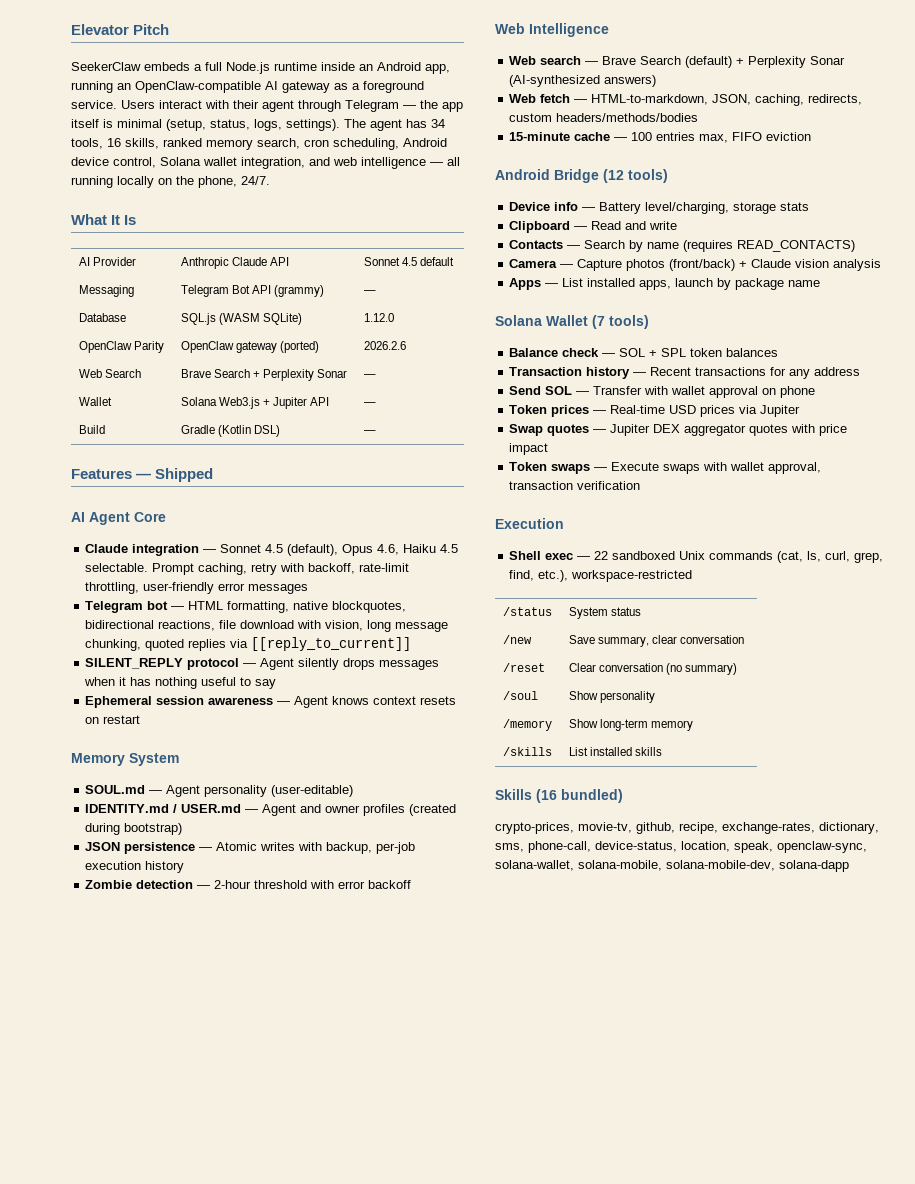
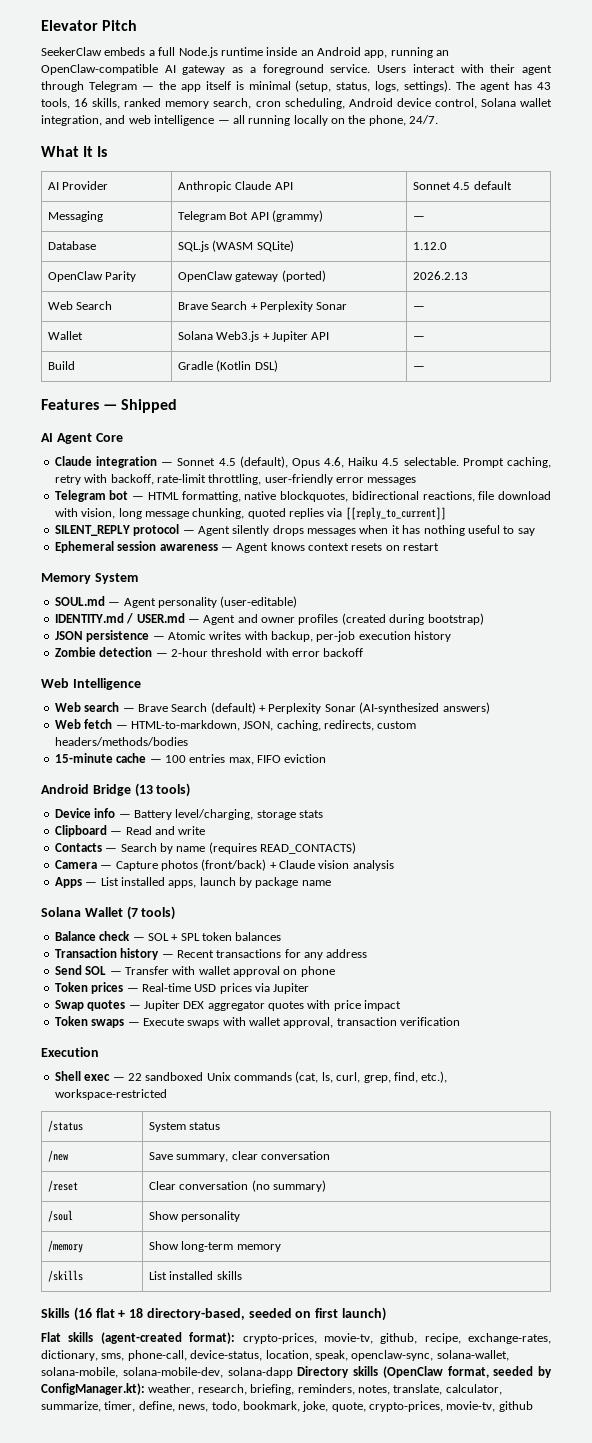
[431,119,445,128] 34 -> [537,82,551,90] 43
[364,341,407,350] 2026.2.6 -> [412,271,468,280] 2026.2.13
[603,169,624,183] (12 -> [134,783,153,797] (13
[561,789,623,803] bundled) // -> [95,1307,387,1321] [41,1332,236,1344] flat + 18 directory-based, seeded on first launch) // Flat skills (agent-created format):
(849, 866) none -> [297,1366,552,1378] [41,1383,502,1395] [41,1401,533,1412] Directory skills (OpenClaw format, seeded by ConfigManager.kt): weather, research, briefing, reminders, notes, translate, calculator, summarize, timer, define, news, todo, bookmark, joke, quote, crypto-prices, movie-tv, github

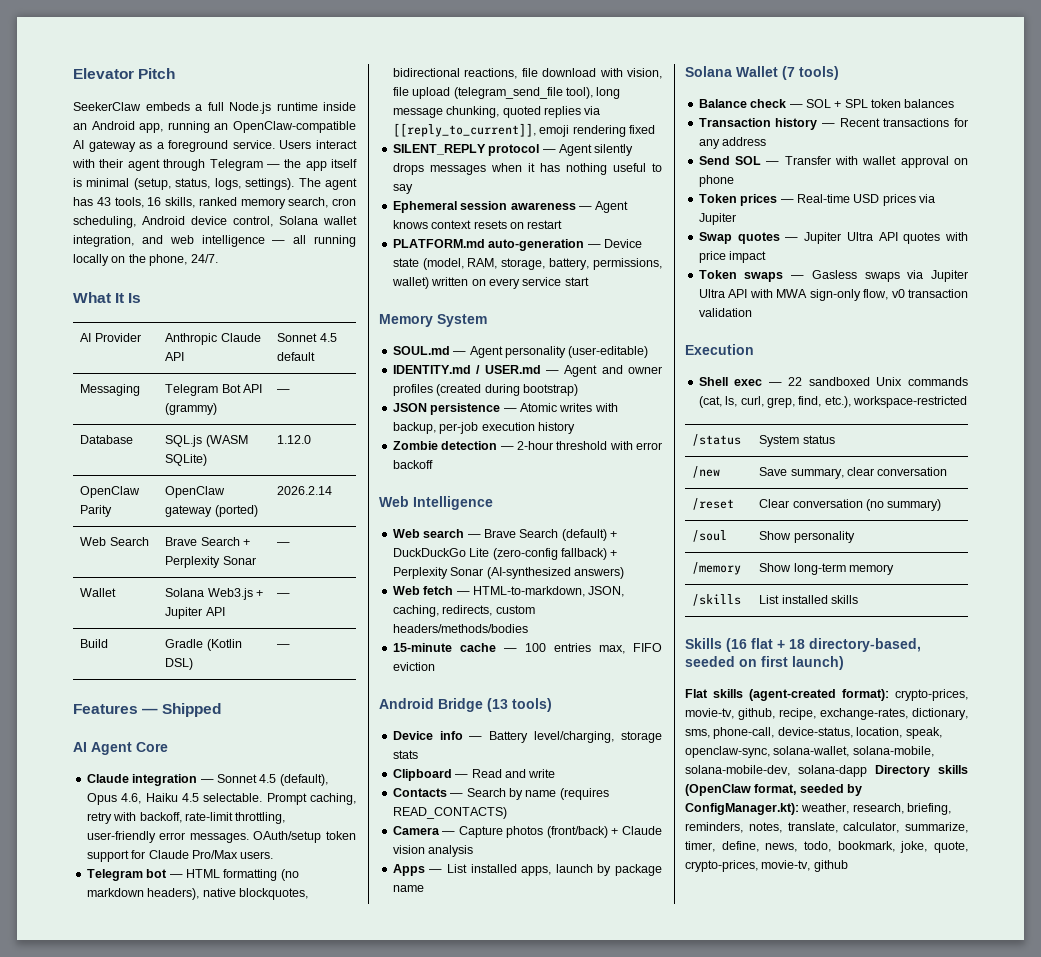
[412,271,468,280] 2026.2.13 -> [277,486,333,495] 2026.2.14
[367,477,417,485] messages -> [189,831,356,843] [86,850,274,862] messages. OAuth/setup token support for Claude Pro/Max users.
[181,491,241,502] formatting, -> [223,869,299,881] [86,888,200,900] formatting (no markdown headers),
(116, 513) none -> [392,87,593,99] file upload (telegram_send_file tool),
[345,507,446,520] [[reply_to_current]] -> [392,123,655,137] [[reply_to_current]], emoji rendering fixed
(440, 547) none -> [392,239,642,251] [392,258,662,270] [391,277,589,289] // PLATFORM.md auto-generation — Device state (model, RAM, storage, battery, permissions, wallet) written on every service start
(266, 708) none -> [392,548,618,560] DuckDuckGo Lite (zero-config fallback) +
[183,1001,265,1011] DEX aggregator -> [846,232,898,241] Ultra API
[142,1017,461,1028] Execute swaps with wallet approval, transaction verification -> [811,270,968,282] [698,289,968,301] [698,308,752,317] Gasless swaps via Jupiter Ultra API with MWA sign-only flow, v0 transaction validation

